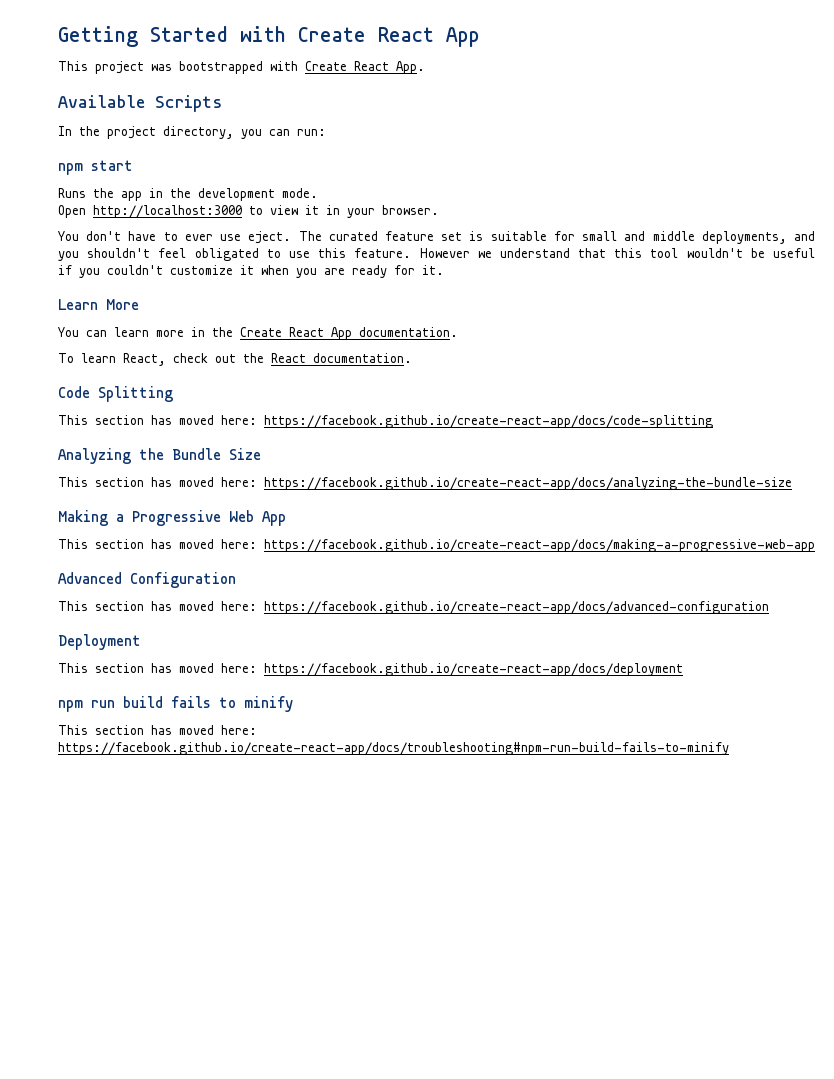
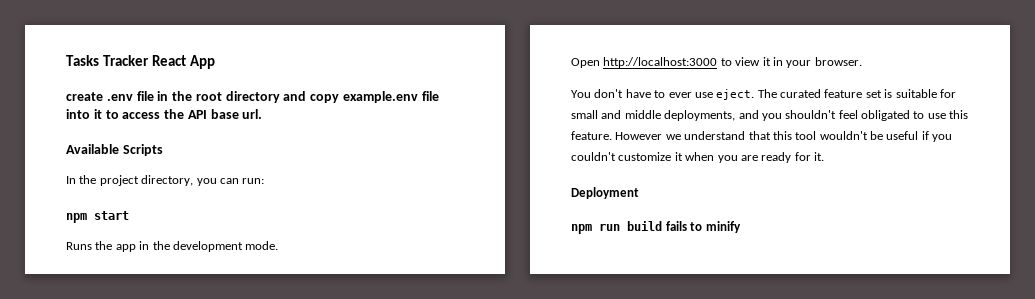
[58,26,480,47] [58,61,425,74] Getting Started with Create React App // This project was bootstrapped with Create React App. -> [66,55,215,69] [66,91,439,103] [66,109,263,119] Tasks Tracker React App // create .env file in the root directory and copy example.env file into it to access the API base url.
[58,299,139,310] [58,327,458,340] [58,353,412,366] [58,386,173,402] [58,415,713,428] [58,448,261,464] [58,477,792,490] [58,510,286,526] [58,539,815,552] [58,572,236,588] [58,601,769,614] [58,634,141,650] [58,663,683,676] Learn More // You can learn more in the Create React App documentation. // To learn React, check out the React documentation. // Code Splitting // This section has moved here: https://facebook.github.io/create-react-app/docs/code-splitting // Analyzing the Bundle Size // This section has moved here: https://facebook.github.io/create-react-app/docs/analyzing-the-bundle-size // Making a Progressive Web App // This section has moved here: https://facebook.github.io/create-react-app/docs/making-a-progressive-web-app // Advanced Configuration // This section has moved here: https://facebook.github.io/create-react-app/docs/advanced-configuration // Deployment // This section has moved here: https://facebook.github.io/create-react-app/docs/deployment -> [571,187,639,199] Deployment
[58,725,257,735] [58,742,729,755] // This section has moved here: https://facebook.github.io/create-react-app/docs/troubleshooting#npm-run-build-fails-to-minify -> (741, 227) none

